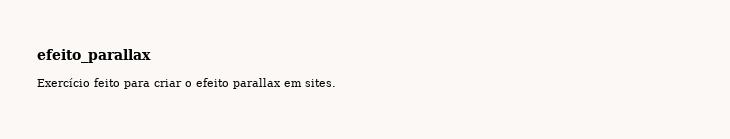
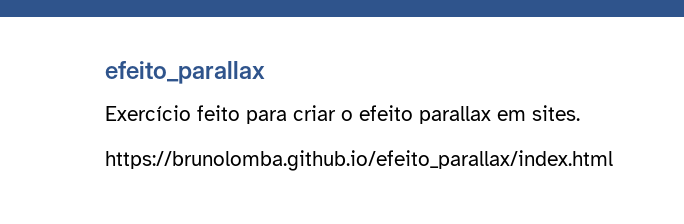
(336, 83) none -> [105,150,613,171] // https://brunolomba.github.io/efeito_parallax/index.html

